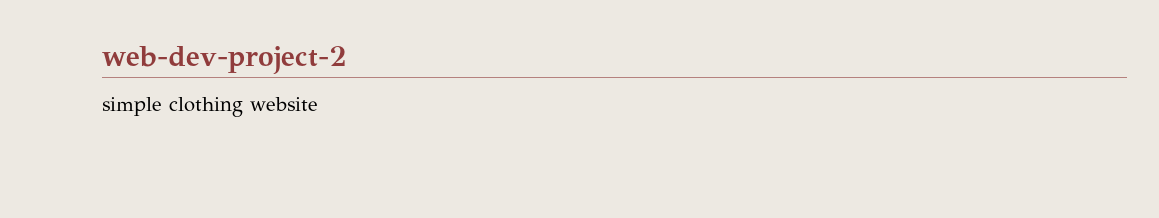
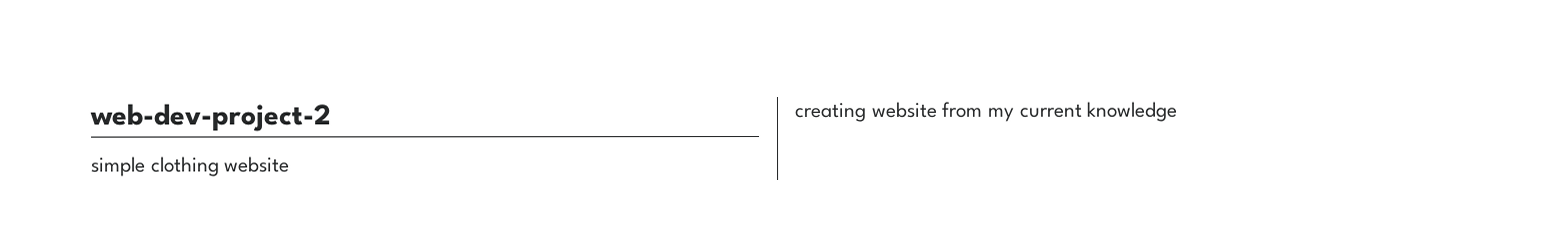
(318, 104) none -> [794,101,1179,122] // creating website from my current knowledge

